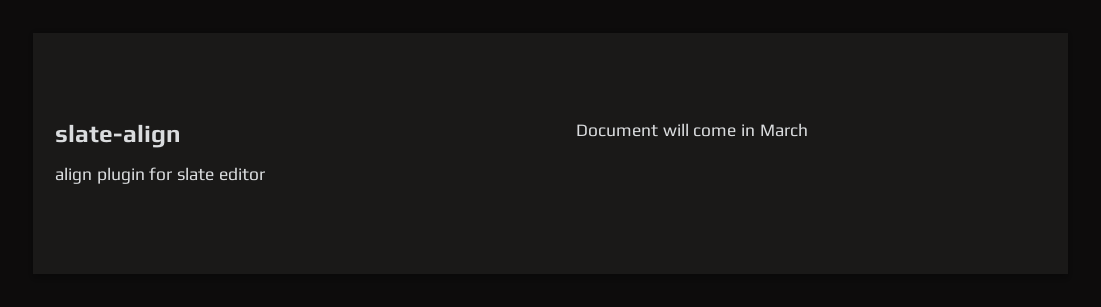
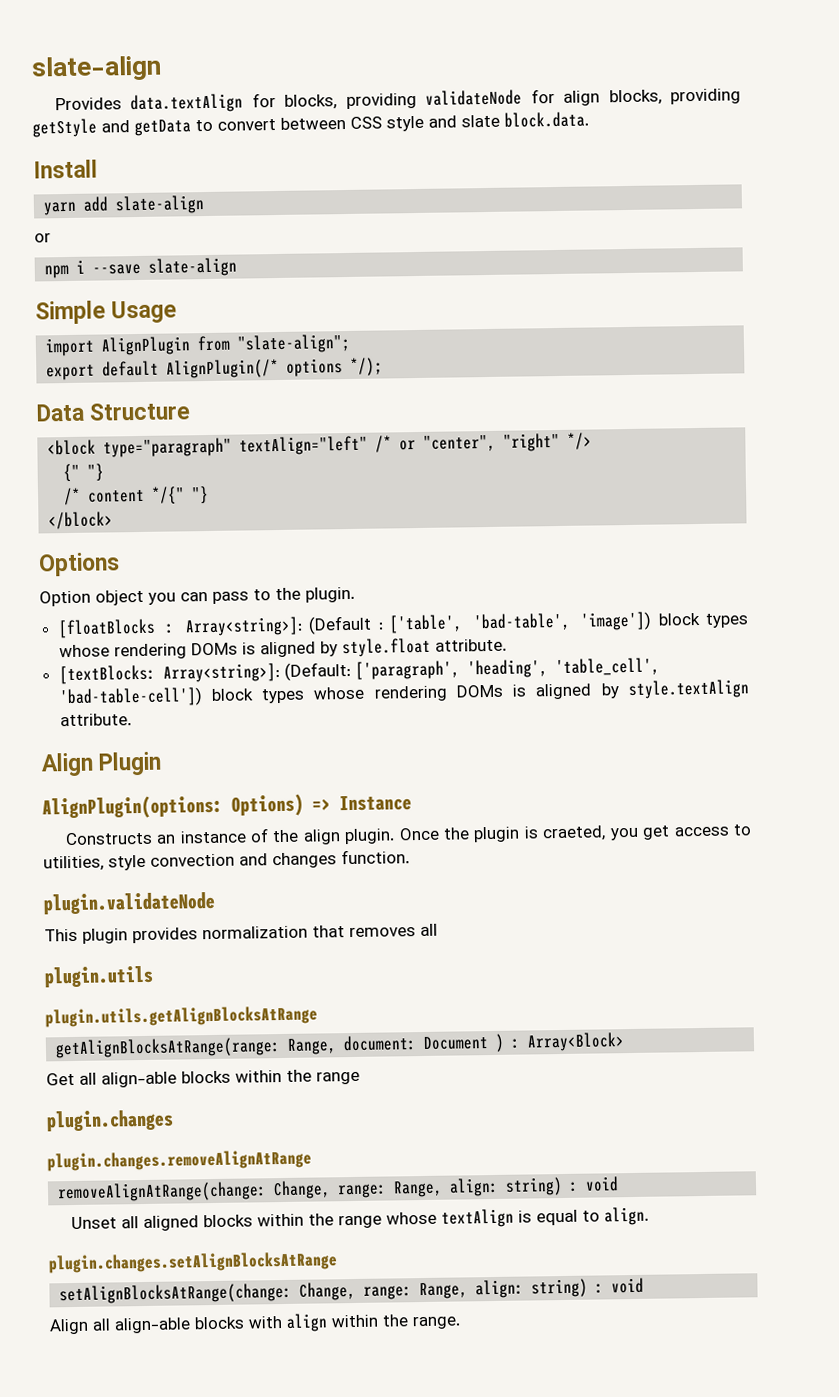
[55,124,181,148] [55,167,265,184] [576,123,808,137] slate-align // align plugin for slate editor // Document will come in March -> [31,55,162,82] [54,88,741,114] [32,111,589,138] [33,159,98,179] [43,195,206,216] [34,233,51,243] [44,257,238,279] [35,300,178,325] [45,333,352,357] [46,357,384,381] [36,402,191,422] [47,432,593,458] [63,463,105,483] [63,485,210,506] [48,511,114,530] [38,552,120,577] [39,586,355,607] [57,611,749,639] [58,637,507,660] [58,657,660,685] [58,679,750,708] [59,713,132,727] [41,751,163,777] [42,793,412,820] [64,824,752,846] [43,849,410,872] [43,891,216,915] [44,923,438,944] [44,965,154,988] [45,1005,318,1028] [55,1032,626,1059] [46,1069,360,1088] [46,1109,174,1132] [47,1149,312,1172] [57,1176,620,1203] [70,1206,649,1232] [48,1251,338,1274] [59,1277,645,1305] [49,1313,461,1335] slate-align // Provides data.textAlign for blocks, providing validateNode for align blocks, providing getStyle and getData to convert between CSS style and slate block.data. // Install // yarn add slate-align // or // npm i --save slate-align // Simple Usage // import AlignPlugin from "slate-align"; // export default AlignPlugin(/* options */); // Data Structure // <block type="paragraph" textAlign="left" /* or "center", "right" */> // {" "} // /* content */{" "} // </block> // Options // Option object you can pass to the plugin. // [floatBlocks : Array<string>]: (Default : ['table', 'bad-table', 'image']) block types whose rendering DOMs is aligned by style.float attribute. // [textBlocks: Array<string>]: (Default: ['paragraph', 'heading', 'table_cell', 'bad-table-cell']) block types whose rendering DOMs is aligned by style.textAlign attribute. // Align Plugin // AlignPlugin(options: Options) => Instance // Constructs an instance of the align plugin. Once the plugin is craeted, you get access to utilities, style convection and changes function. // plugin.validateNode // This plugin provides normalization that removes all // plugin.utils // plugin.utils.getAlignBlocksAtRange // getAlignBlocksAtRange(range: Range, document: Document ) : Array<Block> // Get all align-able blocks within the range // plugin.changes // plugin.changes.removeAlignAtRange // removeAlignAtRange(change: Change, range: Range, align: string) : void // Unset all aligned blocks within the range whose textAlign is equal to align. // plugin.changes.setAlignBlocksAtRange // setAlignBlocksAtRange(change: Change, range: Range, align: string) : void // Align all align-able blocks with align within the range.

